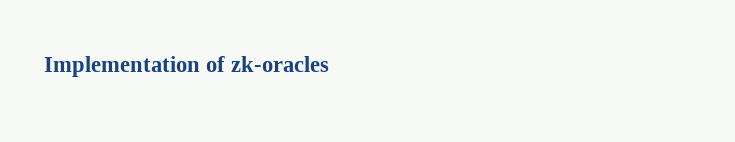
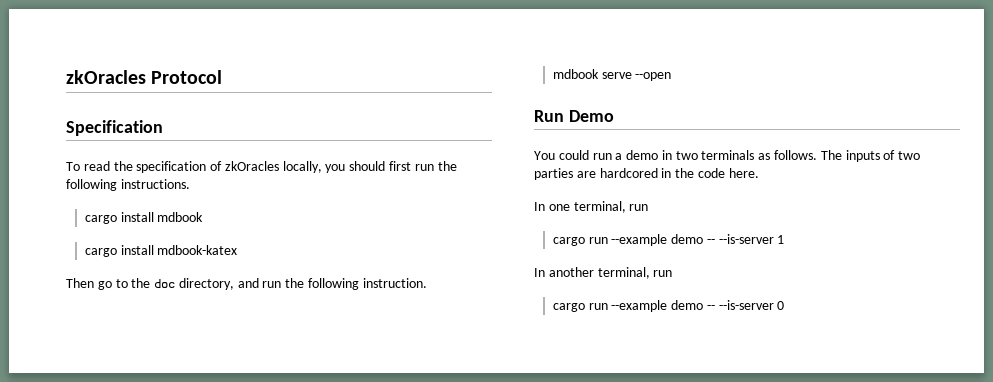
[44,56,330,77] Implementation of zk-oracles -> [66,70,223,84] [66,120,163,136] [66,161,457,173] [66,179,190,191] [84,212,204,224] [84,245,238,257] [66,278,427,290] [552,69,672,81] [534,110,614,122] [534,150,921,162] [534,168,759,180] [534,201,649,213] [552,234,785,246] [534,267,673,279] [552,300,785,312] zkOracles Protocol // Specification // To read the specification of zkOracles locally, you should first run the following instructions. // cargo install mdbook // cargo install mdbook-katex // Then go to the doc directory, and run the following instruction. // mdbook serve --open // Run Demo // You could run a demo in two terminals as follows. The inputs of two parties are hardcored in the code here. // In one terminal, run // cargo run --example demo -- --is-server 1 // In another terminal, run // cargo run --example demo -- --is-server 0

